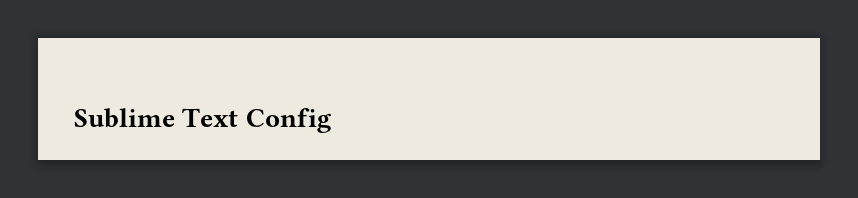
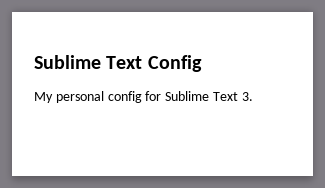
(332, 120) none -> [34,91,253,103] // My personal config for Sublime Text 3.

